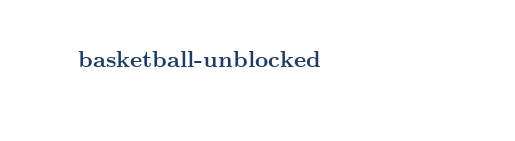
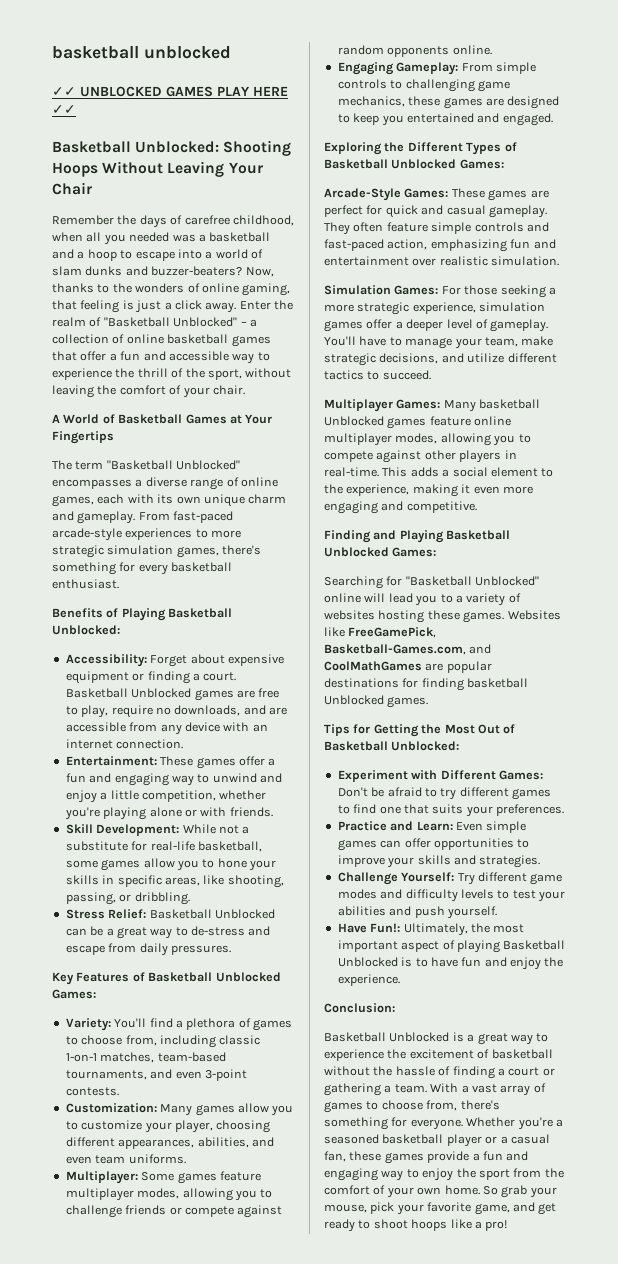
[78,51,321,67] basketball-unblocked -> [52,46,231,59] [52,86,288,97] [52,105,76,114] [52,140,292,156] [52,161,263,177] [52,182,92,195] [52,215,294,228] [52,232,271,245] [52,249,263,261] [52,266,274,277] [52,283,291,296] [52,300,293,313] [52,317,257,327] [52,334,271,347] [52,351,270,364] [52,368,292,380] [52,385,245,398] [52,414,273,424] [52,431,114,444] [52,460,241,470] [52,477,278,490] [52,494,287,507] [52,511,234,524] [52,528,242,541] [52,545,262,558] [52,562,233,575] [52,579,119,589] [52,608,233,621] [52,625,120,635] [65,654,284,667] [65,671,237,684] [65,688,280,701] [65,705,287,718] [65,722,268,735] [65,739,184,749] [65,756,276,769] [65,773,282,786] [65,790,267,803] [64,807,273,820] [65,824,250,836] [65,841,262,852] [65,858,276,871] [65,875,284,888] [65,892,190,905] [65,909,275,919] [65,926,271,939] [65,943,231,956] [52,972,281,985] [52,989,96,999] [65,1018,292,1031] [65,1035,261,1048] [65,1052,226,1063] [65,1069,247,1081] [65,1087,119,1096] [65,1103,294,1116] [65,1120,271,1133] [65,1137,274,1149] [65,1154,186,1164] [65,1171,261,1184] [65,1188,273,1201] [65,1205,283,1218] [337,45,492,57] [337,62,536,75] [337,79,510,92] [337,96,560,109] [337,113,553,126] [324,142,517,155] [324,159,504,169] [324,188,549,201] [324,205,547,218] [324,222,549,235] [324,239,556,252] [324,256,560,266] [324,285,556,298] [324,302,546,315] [324,319,549,332] [324,336,554,349] [324,353,557,366] [324,370,431,380] [324,399,541,412] [324,416,512,429] [324,433,531,446] [324,450,517,463] [324,467,554,477] [324,484,533,497] [324,501,477,514] [324,530,511,543] [324,547,437,557] [324,576,540,589] [324,593,521,606] [324,610,561,623] [324,627,437,638] [324,644,492,655] [324,661,492,673] [324,678,529,691] [324,695,429,708] [324,724,516,737] [324,741,460,751] [337,770,543,782] [337,787,551,800] [337,804,564,817] [337,821,527,833] [337,838,530,851] [337,855,541,868] [337,872,563,885] [337,889,565,902] [337,906,497,919] [337,923,525,936] [337,940,566,953] [337,957,564,970] [337,974,400,986] [324,1003,395,1013] [324,1032,549,1045] [324,1049,553,1061] [324,1066,555,1079] [324,1083,546,1096] [324,1100,500,1113] [324,1117,563,1130] [324,1134,550,1147] [324,1151,529,1164] [324,1168,564,1181] [324,1185,557,1198] [324,1202,557,1215] [324,1219,508,1232] basketball unblocked // ✓✓ UNBLOCKED GAMES PLAY HERE ✓✓ // Basketball Unblocked: Shooting Hoops Without Leaving Your Chair // Remember the days of carefree childhood, when all you needed was a basketball and a hoop to escape into a world of slam dunks and buzzer-beaters? Now, thanks to the wonders of online gaming, that feeling is just a click away. Enter the realm of "Basketball Unblocked" – a collection of online basketball games that offer a fun and accessible way to experience the thrill of the sport, without leaving the comfort of your chair. // A World of Basketball Games at Your Fingertips // The term "Basketball Unblocked" encompasses a diverse range of online games, each with its own unique charm and gameplay. From fast-paced arcade-style experiences to more strategic simulation games, there's something for every basketball enthusiast. // Benefits of Playing Basketball Unblocked: // Accessibility: Forget about expensive equipment or finding a court. Basketball Unblocked games are free to play, require no downloads, and are accessible from any device with an internet connection. // Entertainment: These games offer a fun and engaging way to unwind and enjoy a little competition, whether you're playing alone or with friends. // Skill Development: While not a substitute for real-life basketball, some games allow you to hone your skills in specific areas, like shooting, passing, or dribbling. // Stress Relief: Basketball Unblocked can be a great way to de-stress and escape from daily pressures. // Key Features of Basketball Unblocked Games: // Variety: You'll find a plethora of games to choose from, including classic 1-on-1 matches, team-based tournaments, and even 3-point contests. // Customization: Many games allow you to customize your player, choosing different appearances, abilities, and even team uniforms. // Multiplayer: Some games feature multiplayer modes, allowing you to challenge friends or compete against random opponents online. // Engaging Gameplay: From simple controls to challenging game mechanics, these games are designed to keep you entertained and engaged. // Exploring the Different Types of Basketball Unblocked Games: // Arcade-Style Games: These games are perfect for quick and casual gameplay. They often feature simple controls and fast-paced action, emphasizing fun and entertainment over realistic simulation. // Simulation Games: For those seeking a more strategic experience, simulation games offer a deeper level of gameplay. You'll have to manage your team, make strategic decisions, and utilize different tactics to succeed. // Multiplayer Games: Many basketball Unblocked games feature online multiplayer modes, allowing you to compete against other players in real-time. This adds a social element to the experience, making it even more engaging and competitive. // Finding and Playing Basketball Unblocked Games: // Searching for "Basketball Unblocked" online will lead you to a variety of websites hosting these games. Websites like FreeGamePick, Basketball-Games.com, and CoolMathGames are popular destinations for finding basketball Unblocked games. // Tips for Getting the Most Out of Basketball Unblocked: // Experiment with Different Games: Don't be afraid to try different games to find one that suits your preferences. // Practice and Learn: Even simple games can offer opportunities to improve your skills and strategies. // Challenge Yourself: Try different game modes and difficulty levels to test your abilities and push yourself. // Have Fun!: Ultimately, the most important aspect of playing Basketball Unblocked is to have fun and enjoy the experience. // Conclusion: // Basketball Unblocked is a great way to experience the excitement of basketball without the hassle of finding a court or gathering a team. With a vast array of games to choose from, there's something for everyone. Whether you're a seasoned basketball player or a casual fan, these games provide a fun and engaging way to enjoy the sport from the comfort of your own home. So grab your mouse, pick your favorite game, and get ready to shoot hoops like a pro!

